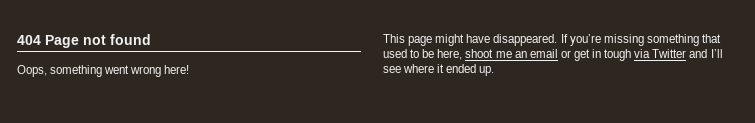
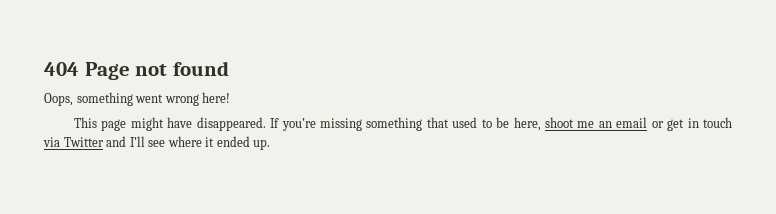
[604,49,632,61] tough -> [702,117,732,128] touch

